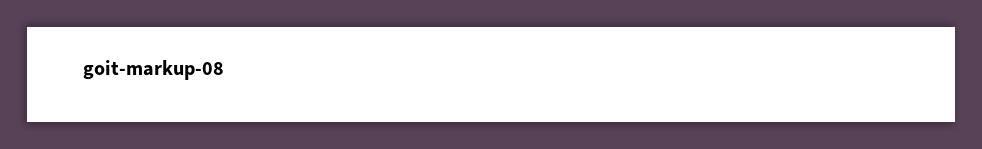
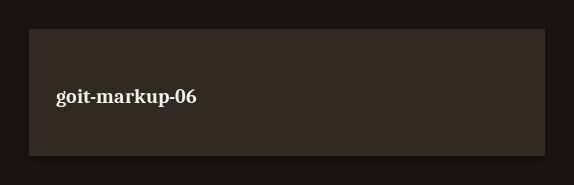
[83,60,224,80] goit-markup-08 -> [56,88,197,107] goit-markup-06

